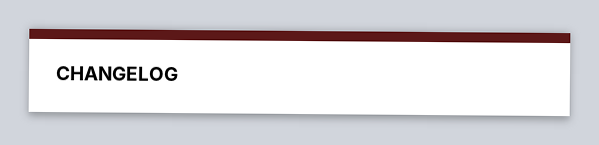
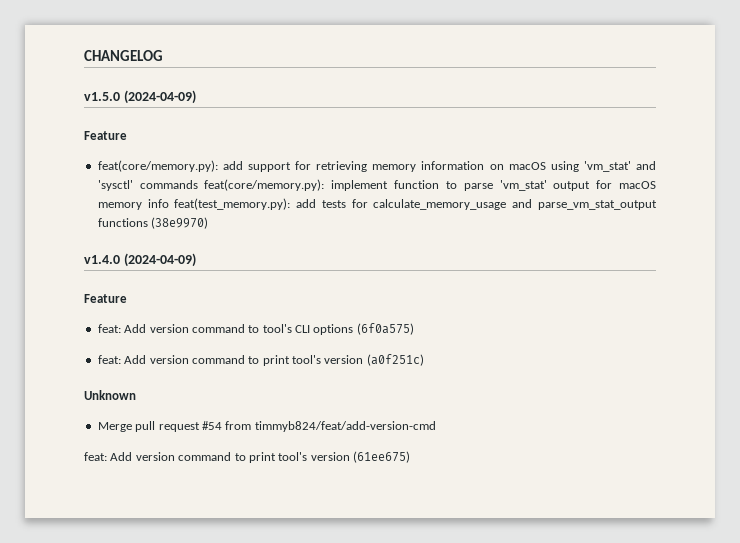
(179, 74) none -> [84,90,196,104] [84,131,127,140] [97,160,657,172] [97,179,656,191] [97,198,657,210] [97,217,209,229] [84,253,196,267] [84,294,127,303] [97,323,414,335] [97,354,424,366] [84,390,136,400] [97,421,436,432] [84,451,410,463] // v1.5.0 (2024-04-09) // Feature // feat(core/memory.py): add support for retrieving memory information on macOS using 'vm_stat' and 'sysctl' commands feat(core/memory.py): implement function to parse 'vm_stat' output for macOS memory info feat(test_memory.py): add tests for calculate_memory_usage and parse_vm_stat_output functions (38e9970) // v1.4.0 (2024-04-09) // Feature // feat: Add version command to tool's CLI options (6f0a575) // feat: Add version command to print tool's version (a0f251c) // Unknown // Merge pull request #54 from timmyb824/feat/add-version-cmd // feat: Add version command to print tool's version (61ee675)

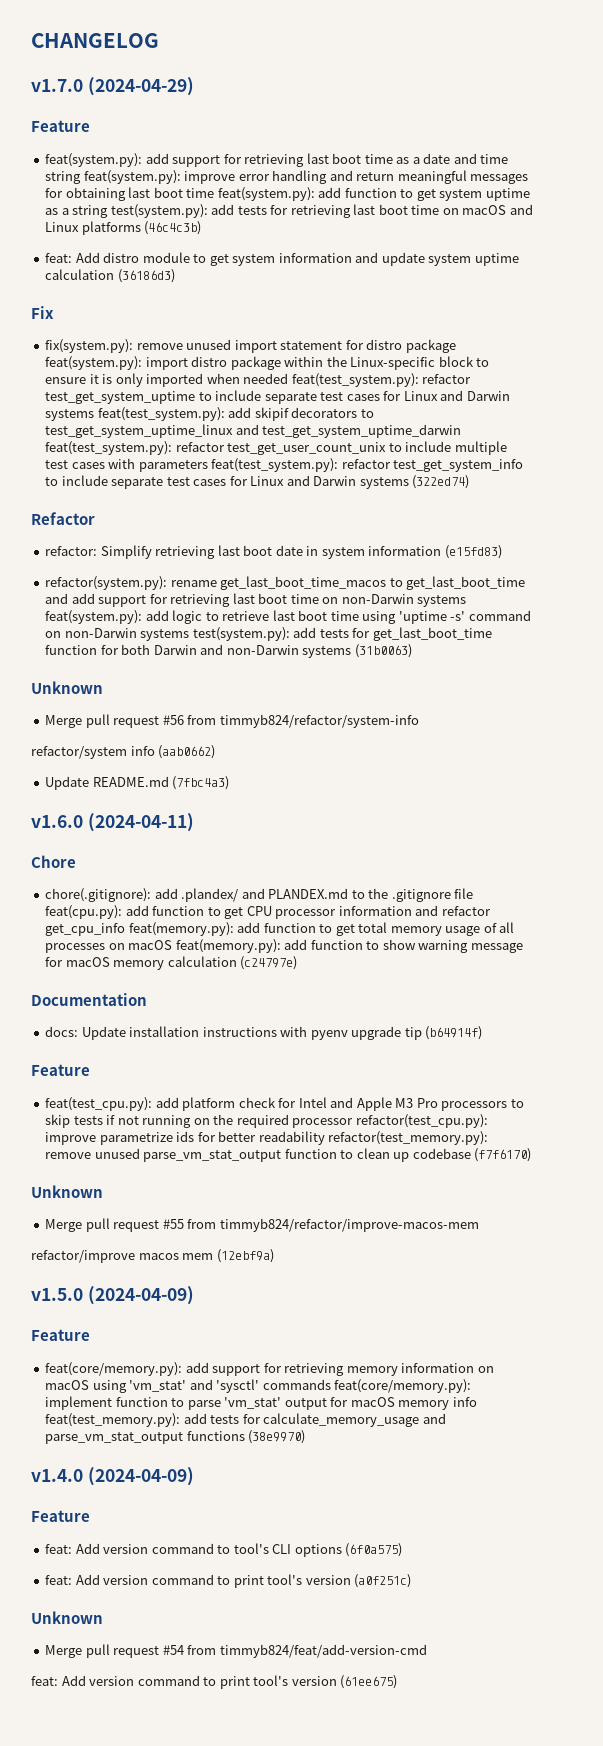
(163, 55) none -> [31,77,194,96] [31,120,90,132] [45,153,509,167] [45,170,529,184] [45,187,530,201] [45,204,533,218] [45,221,202,235] [45,252,519,266] [45,269,175,283] [31,306,54,319] [45,339,456,353] [45,356,490,370] [45,373,472,387] [45,390,510,404] [45,407,374,421] [45,424,462,438] [45,441,507,455] [45,458,524,472] [45,475,470,489] [31,512,95,525] [45,545,502,559] [45,576,526,590] [45,593,467,607] [45,610,531,624] [45,627,492,641] [45,644,412,658] [31,681,103,694] [45,714,419,728] [31,745,216,759] [45,776,230,790] [31,813,194,832] [31,855,76,868] [45,888,474,902] [45,905,491,919] [45,922,515,936] [45,939,523,953] [45,956,298,970] [31,993,147,1006] [45,1026,483,1040] [31,1064,90,1076] [45,1097,524,1111] [45,1114,488,1128] [45,1131,489,1145] [45,1148,532,1162] [31,1185,103,1198] [45,1218,479,1232] [31,1249,274,1263] // v1.7.0 (2024-04-29) // Feature // feat(system.py): add support for retrieving last boot time as a date and time string feat(system.py): improve error handling and return meaningful messages for obtaining last boot time feat(system.py): add function to get system uptime as a string test(system.py): add tests for retrieving last boot time on macOS and Linux platforms (46c4c3b) // feat: Add distro module to get system information and update system uptime calculation (36186d3) // Fix // fix(system.py): remove unused import statement for distro package feat(system.py): import distro package within the Linux-specific block to ensure it is only imported when needed feat(test_system.py): refactor test_get_system_uptime to include separate test cases for Linux and Darwin systems feat(test_system.py): add skipif decorators to test_get_system_uptime_linux and test_get_system_uptime_darwin feat(test_system.py): refactor test_get_user_count_unix to include multiple test cases with parameters feat(test_system.py): refactor test_get_system_info to include separate test cases for Linux and Darwin systems (322ed74) // Refactor // refactor: Simplify retrieving last boot date in system information (e15fd83) // refactor(system.py): rename get_last_boot_time_macos to get_last_boot_time and add support for retrieving last boot time on non-Darwin systems feat(system.py): add logic to retrieve last boot time using 'uptime -s' command on non-Darwin systems test(system.py): add tests for get_last_boot_time function for both Darwin and non-Darwin systems (31b0063) // Unknown // Merge pull request #56 from timmyb824/refactor/system-info // refactor/system info (aab0662) // Update README.md (7fbc4a3) // v1.6.0 (2024-04-11) // Chore // chore(.gitignore): add .plandex/ and PLANDEX.md to the .gitignore file feat(cpu.py): add function to get CPU processor information and refactor get_cpu_info feat(memory.py): add function to get total memory usage of all processes on macOS feat(memory.py): add function to show warning message for macOS memory calculation (c24797e) // Documentation // docs: Update installation instructions with pyenv upgrade tip (b64914f) // Feature // feat(test_cpu.py): add platform check for Intel and Apple M3 Pro processors to skip tests if not running on the required processor refactor(test_cpu.py): improve parametrize ids for better readability refactor(test_memory.py): remove unused parse_vm_stat_output function to clean up codebase (f7f6170) // Unknown // Merge pull request #55 from timmyb824/refactor/improve-macos-mem // refactor/improve macos mem (12ebf9a)

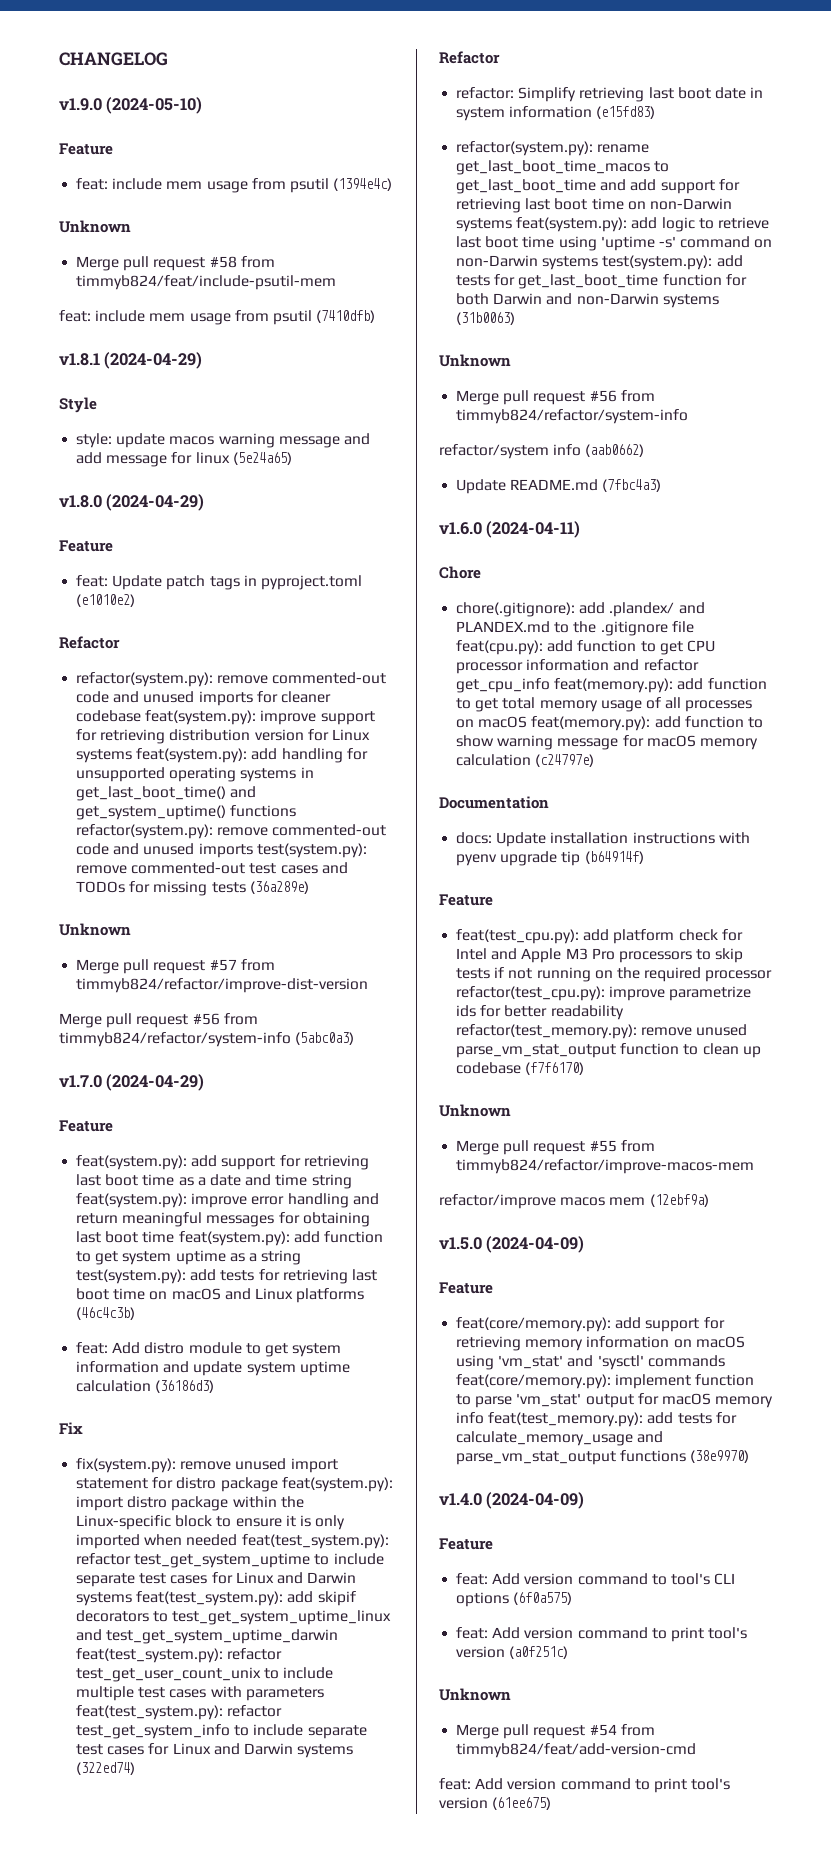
(159, 40) none -> [59,97,203,114] [59,143,113,155] [76,178,393,193] [59,220,131,233] [76,256,275,271] [76,275,337,290] [59,310,376,325] [59,352,203,369] [59,397,97,413] [76,433,370,448] [76,452,292,467] [59,494,205,511] [59,540,113,552] [76,575,362,590] [76,594,136,607] [59,636,120,649] [76,672,387,687] [76,691,331,706] [76,710,375,725] [76,729,370,744] [76,748,368,763] [76,767,314,782] [76,786,257,801] [76,805,297,820] [76,824,387,839] [76,843,367,858] [76,862,348,874] [76,881,309,896] [59,923,131,936] [76,959,275,974] [76,978,369,993] [59,1013,258,1028] [59,1032,355,1047] // v1.9.0 (2024-05-10) // Feature // feat: include mem usage from psutil (1394e4c) // Unknown // Merge pull request #58 from timmyb824/feat/include-psutil-mem // feat: include mem usage from psutil (7410dfb) // v1.8.1 (2024-04-29) // Style // style: update macos warning message and add message for linux (5e24a65) // v1.8.0 (2024-04-29) // Feature // feat: Update patch tags in pyproject.toml (e1010e2) // Refactor // refactor(system.py): remove commented-out code and unused imports for cleaner codebase feat(system.py): improve support for retrieving distribution version for Linux systems feat(system.py): add handling for unsupported operating systems in get_last_boot_time() and get_system_uptime() functions refactor(system.py): remove commented-out code and unused imports test(system.py): remove commented-out test cases and TODOs for missing tests (36a289e) // Unknown // Merge pull request #57 from timmyb824/refactor/improve-dist-version // Merge pull request #56 from timmyb824/refactor/system-info (5abc0a3)

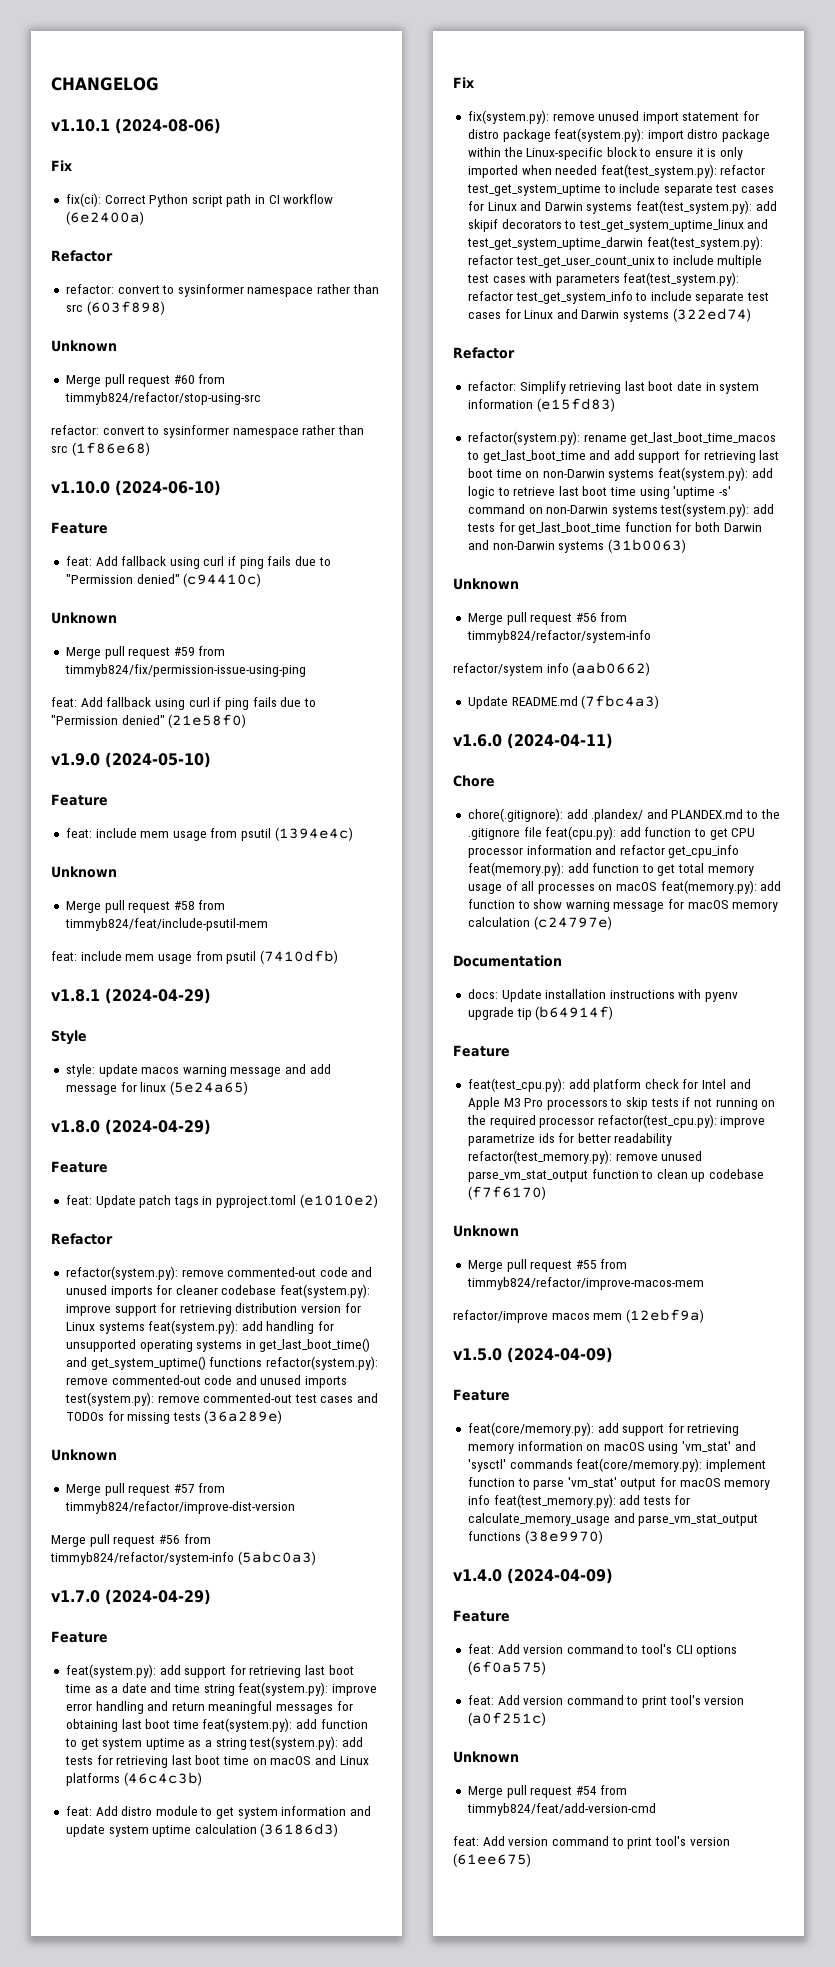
(168, 59) none -> [51,118,221,134] [51,160,72,171] [65,193,334,207] [65,211,144,225] [51,250,113,262] [65,284,379,297] [65,301,165,315] [51,340,117,352] [65,374,226,387] [64,392,261,405] [51,425,364,438] [51,442,150,456] [51,480,221,496] [51,522,108,534] [65,556,331,569] [65,573,262,587] [51,612,117,624] [65,646,226,659] [64,664,306,677] [51,697,316,710] [51,714,247,728] // v1.10.1 (2024-08-06) // Fix // fix(ci): Correct Python script path in CI workflow (6e2400a) // Refactor // refactor: convert to sysinformer namespace rather than src (603f898) // Unknown // Merge pull request #60 from timmyb824/refactor/stop-using-src // refactor: convert to sysinformer namespace rather than src (1f86e68) // v1.10.0 (2024-06-10) // Feature // feat: Add fallback using curl if ping fails due to "Permission denied" (c94410c) // Unknown // Merge pull request #59 from timmyb824/fix/permission-issue-using-ping // feat: Add fallback using curl if ping fails due to "Permission denied" (21e58f0)

